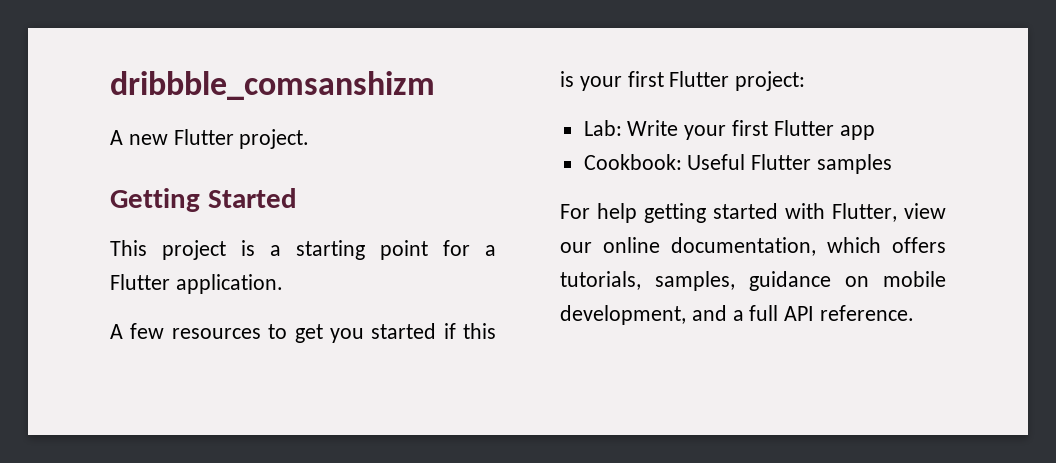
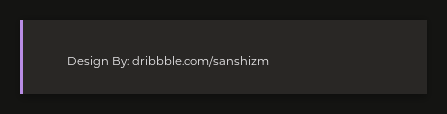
[110,71,435,100] [110,129,310,149] [110,188,297,212] [110,240,496,260] [110,274,283,294] [110,323,496,343] [560,71,806,91] [583,120,875,140] [583,154,893,174] [560,203,946,223] [560,237,946,256] [560,271,946,291] [560,305,915,325] dribbble_comsanshizm // A new Flutter project. // Getting Started // This project is a starting point for a Flutter application. // A few resources to get you started if this is your first Flutter project: // Lab: Write your first Flutter app // Cookbook: Useful Flutter samples // For help getting started with Flutter, view our online documentation, which offers tutorials, samples, guidance on mobile development, and a full API reference. -> [67,56,270,68] Design By: dribbble.com/sanshizm

